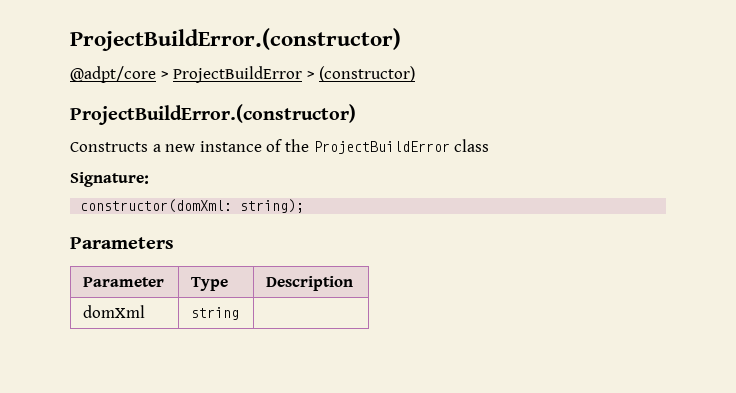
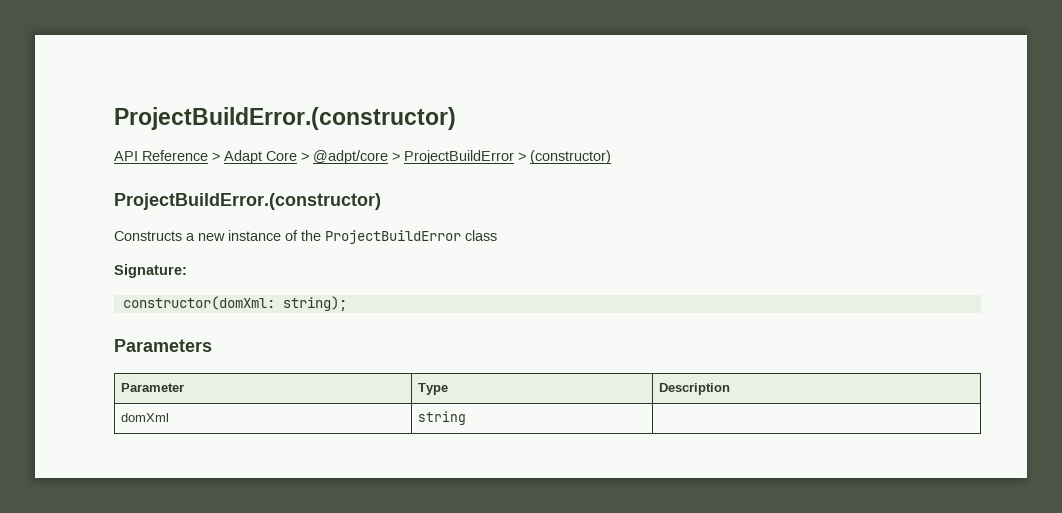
[70,28,401,51] ProjectBuildError.(constructor) // -> [114,107,456,130] [114,150,309,164] ProjectBuildError.(constructor) // API Reference > Adapt Core >

